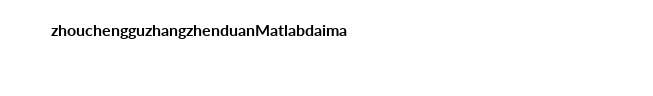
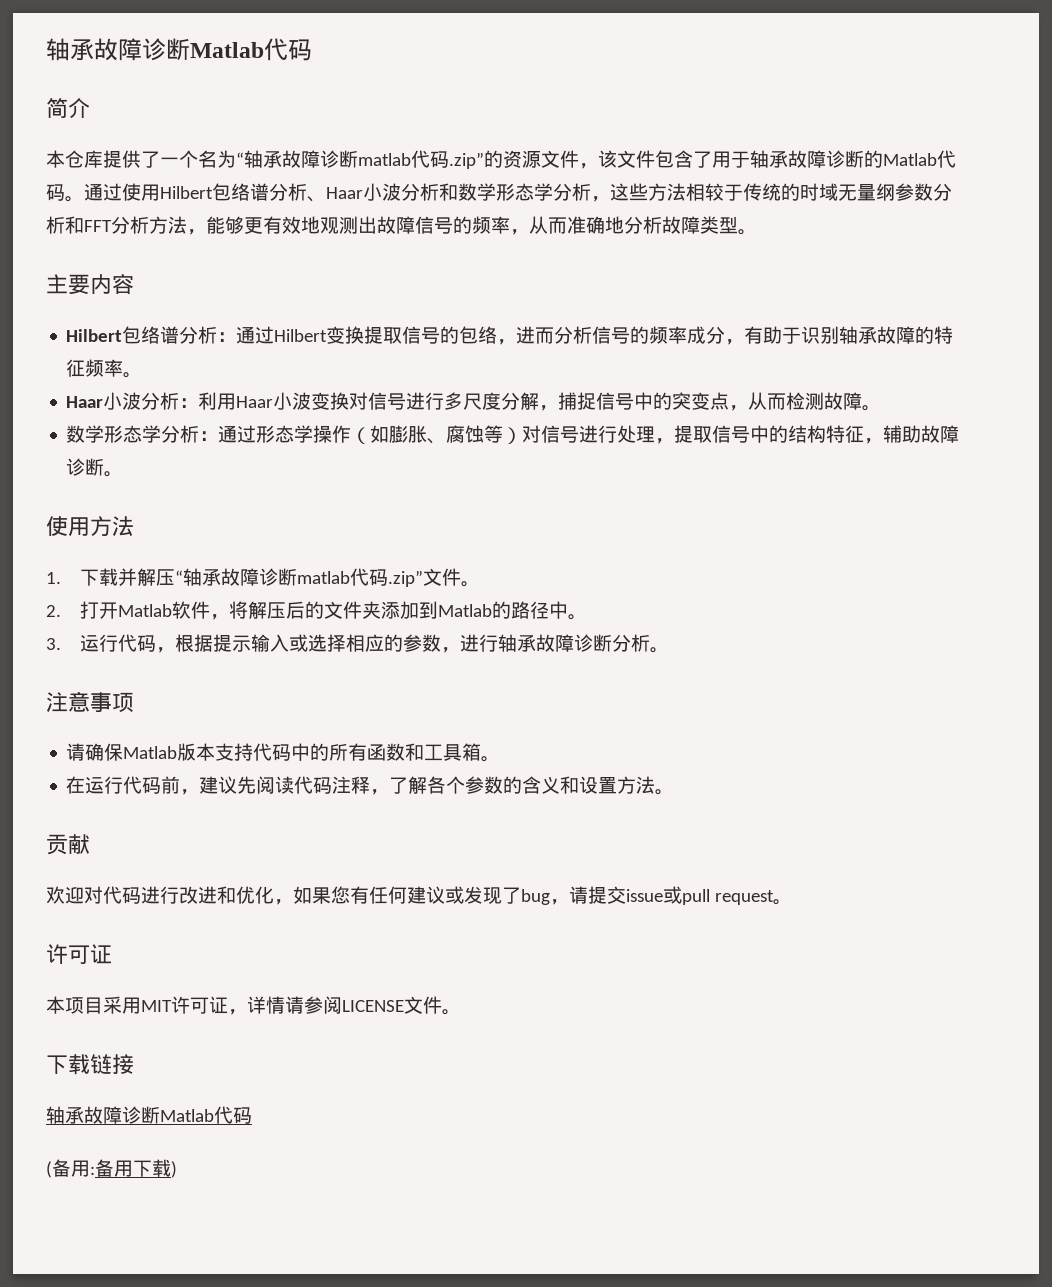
[51,25,347,39] zhouchengguzhangzhenduanMatlabdaima -> [46,38,312,61] [46,98,90,119] [46,150,956,169] [46,183,952,202] [46,216,757,235] [46,274,134,295] [66,326,954,345] [66,359,143,378] [66,392,882,411] [66,425,960,444] [66,458,124,477] [46,516,134,536] [46,568,480,587] [46,601,587,620] [46,634,669,653] [46,691,134,713] [66,743,501,762] [66,776,675,795] [46,834,90,855] [46,886,792,905] [46,944,112,964] [46,996,461,1015] [46,1054,134,1075] [46,1106,252,1124] [46,1159,177,1178] 轴承故障诊断Matlab代码 // 简介 // 本仓库提供了一个名为“轴承故障诊断matlab代码.zip”的资源文件，该文件包含了用于轴承故障诊断的Matlab代码。通过使用Hilbert包络谱分析、Haar小波分析和数学形态学分析，这些方法相较于传统的时域无量纲参数分析和FFT分析方法，能够更有效地观测出故障信号的频率，从而准确地分析故障类型。 // 主要内容 // Hilbert包络谱分析：通过Hilbert变换提取信号的包络，进而分析信号的频率成分，有助于识别轴承故障的特征频率。 // Haar小波分析：利用Haar小波变换对信号进行多尺度分解，捕捉信号中的突变点，从而检测故障。 // 数学形态学分析：通过形态学操作（如膨胀、腐蚀等）对信号进行处理，提取信号中的结构特征，辅助故障诊断。 // 使用方法 // 1.下载并解压“轴承故障诊断matlab代码.zip”文件。 // 2.打开Matlab软件，将解压后的文件夹添加到Matlab的路径中。 // 3.运行代码，根据提示输入或选择相应的参数，进行轴承故障诊断分析。 // 注意事项 // 请确保Matlab版本支持代码中的所有函数和工具箱。 // 在运行代码前，建议先阅读代码注释，了解各个参数的含义和设置方法。 // 贡献 // 欢迎对代码进行改进和优化，如果您有任何建议或发现了bug，请提交issue或pull request。 // 许可证 // 本项目采用MIT许可证，详情请参阅LICENSE文件。 // 下载链接 // 轴承故障诊断Matlab代码 // (备用:备用下载)

